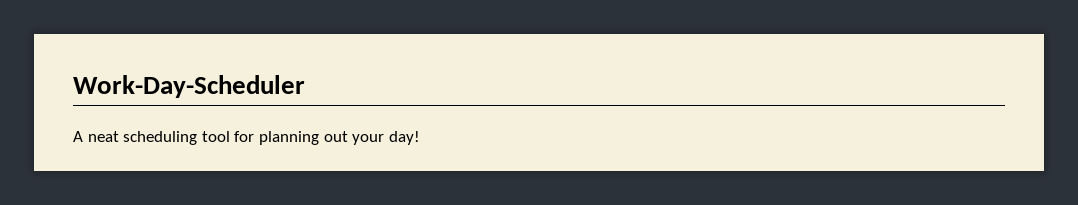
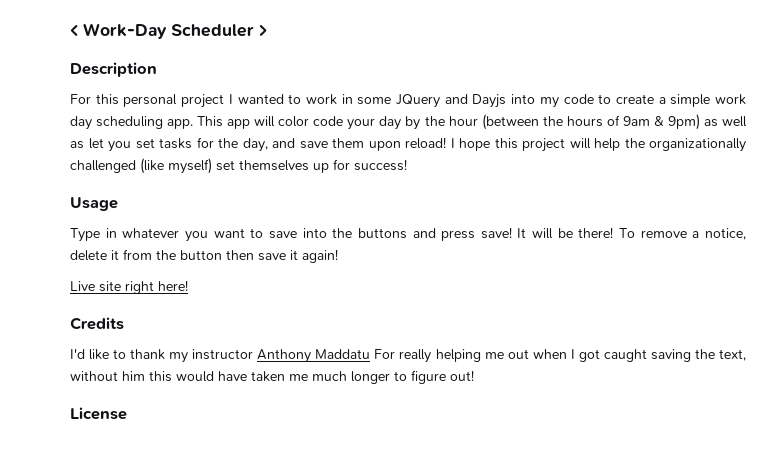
[73,75,305,98] [73,131,420,145] Work-Day-Scheduler // A neat scheduling tool for planning out your day! -> [70,23,267,39] [70,62,157,77] [70,94,747,108] [70,114,747,130] [70,137,746,152] [70,158,407,174] [70,197,118,211] [70,227,746,242] [70,249,338,263] [70,280,188,294] [70,317,124,330] [70,349,746,363] [70,370,474,384] [70,407,127,420] < Work-Day Scheduler > // Description // For this personal project I wanted to work in some JQuery and Dayjs into my code to create a simple work day scheduling app. This app will color code your day by the hour (between the hours of 9am & 9pm) as well as let you set tasks for the day, and save them upon reload! I hope this project will help the organizationally challenged (like myself) set themselves up for success! // Usage // Type in whatever you want to save into the buttons and press save! It will be there! To remove a notice, delete it from the button then save it again! // Live site right here! // Credits // I'd like to thank my instructor Anthony Maddatu For really helping me out when I got caught saving the text, without him this would have taken me much longer to figure out! // License

